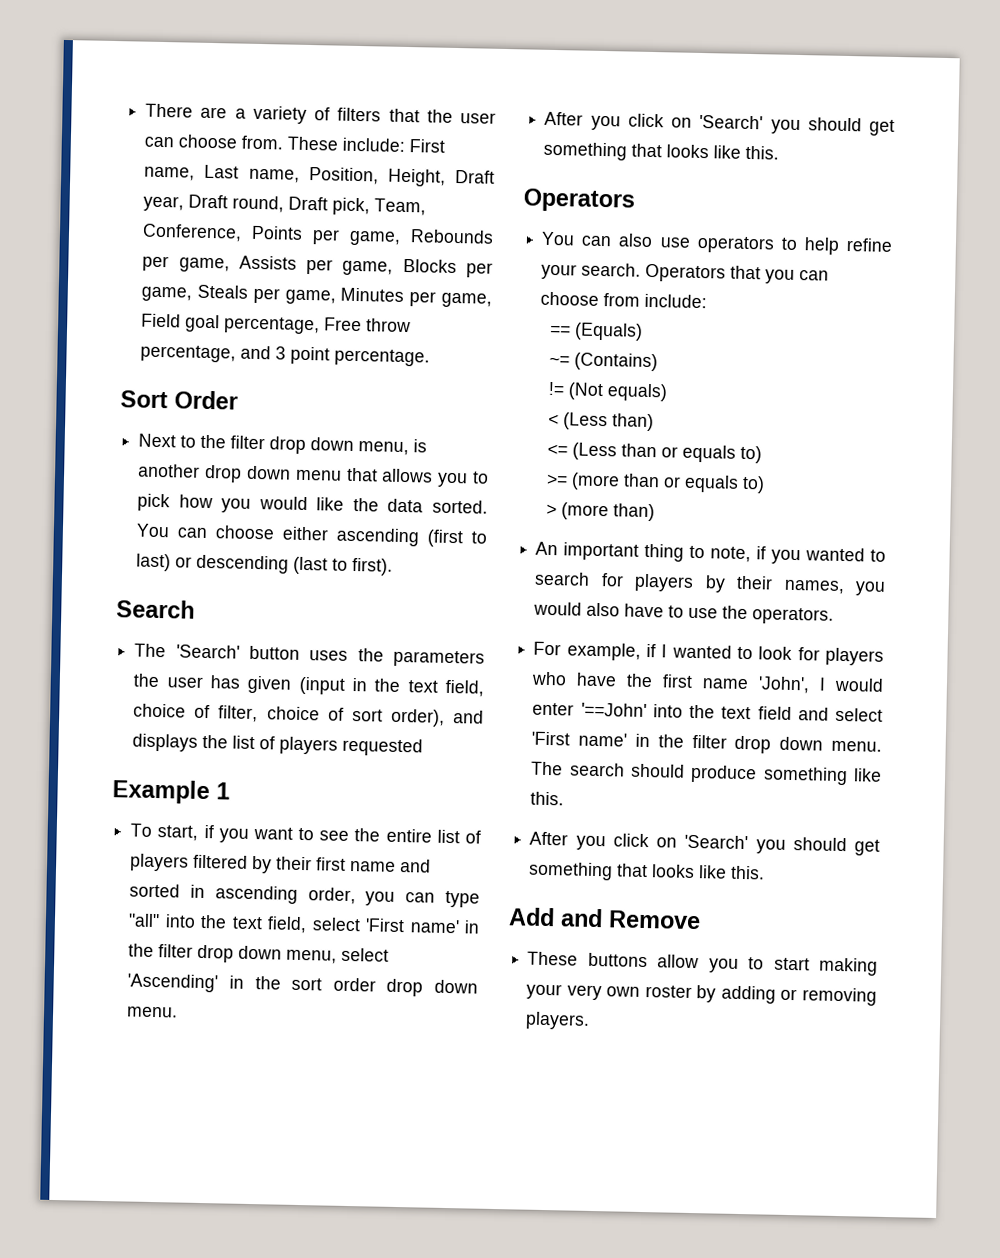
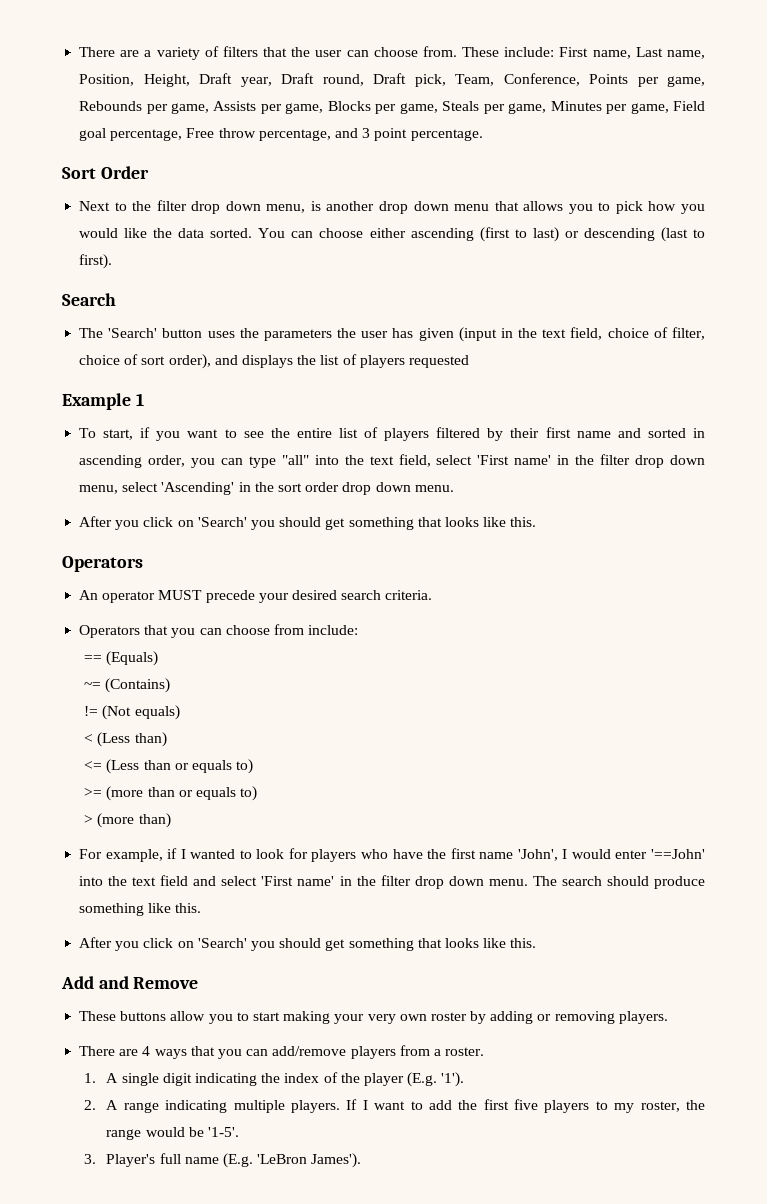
[541,231,893,255] [541,262,642,280] You can also use operators to help refine your search. -> [79,590,433,603] An operator MUST precede your desired search criteria. //
[535,541,886,565] [534,571,886,596] [533,601,835,625] // An important thing to note, if you wanted to search for players by their names, you would also have to use the operators. -> (171, 820) none
(591, 1020) none -> [79,1045,485,1059] [84,1072,465,1087] [84,1099,705,1113] [106,1127,240,1140] [84,1153,362,1168] // There are 4 ways that you can add/remove players from a roster. // 1. A single digit indicating the index of the player (E.g. '1'). // 2. A range indicating multiple players. If I want to add the first five players to my roster, the range would be '1-5'. // 3. Player's full name (E.g. 'LeBron James').

